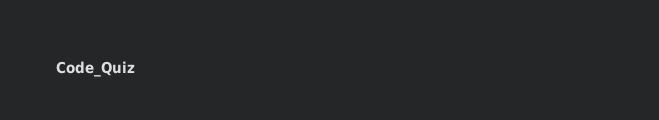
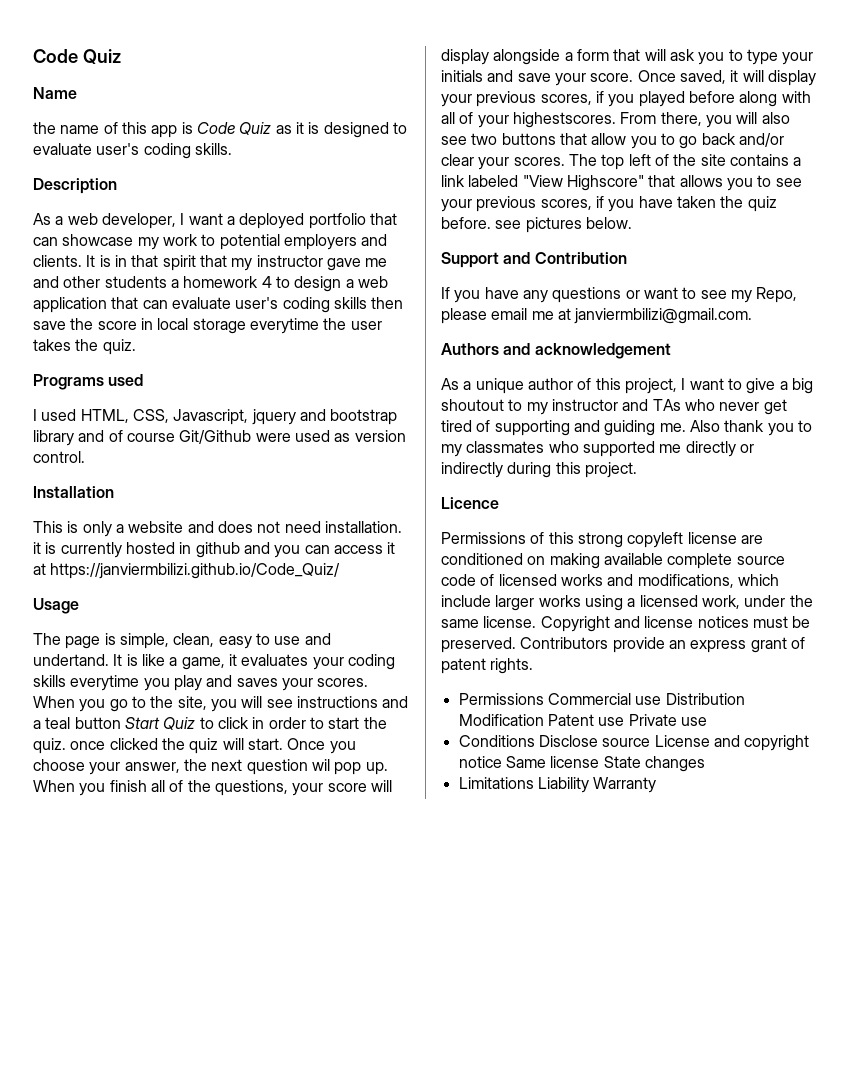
[56,61,135,77] Code_Quiz -> [33,49,121,64] [33,87,77,99] [33,122,407,138] [33,143,232,159] [33,178,117,194] [33,213,397,229] [33,234,388,250] [33,255,388,271] [33,276,388,292] [33,297,404,313] [33,318,382,334] [33,339,136,355] [33,374,144,390] [33,409,398,425] [33,430,406,446] [33,451,85,463] [33,486,114,498] [33,521,402,537] [33,542,396,558] [33,563,341,579] [33,598,79,614] [33,633,331,649] [33,654,395,670] [33,675,369,691] [33,696,409,712] [33,717,387,730] [33,738,356,754] [33,759,388,775] [33,780,392,796] [441,49,814,65] [441,70,816,86] [441,91,811,107] [441,112,790,128] [441,133,784,149] [441,154,802,170] [441,175,802,191] [441,196,777,212] [441,217,632,233] [441,252,627,268] [441,287,798,303] [441,308,753,324] [441,343,671,359] [441,378,813,394] [441,399,787,415] [441,420,812,436] [441,441,754,457] [441,462,637,478] [441,497,499,509] [441,532,763,548] [441,553,785,569] [441,574,779,588] [441,595,813,611] [441,616,811,632] [441,637,805,653] [441,658,534,674] [458,693,745,705] [458,714,707,726] [458,735,810,751] [458,756,705,772] [458,777,657,793] Code Quiz // Name // the name of this app is Code Quiz as it is designed to evaluate user's coding skills. // Description // As a web developer, I want a deployed portfolio that can showcase my work to potential employers and clients. It is in that spirit that my instructor gave me and other students a homework 4 to design a web application that can evaluate user's coding skills then save the score in local storage everytime the user takes the quiz. // Programs used // I used HTML, CSS, Javascript, jquery and bootstrap library and of course Git/Github were used as version control. // Installation // This is only a website and does not need installation. it is currently hosted in github and you can access it at https://janviermbilizi.github.io/Code_Quiz/ // Usage // The page is simple, clean, easy to use and undertand. It is like a game, it evaluates your coding skills everytime you play and saves your scores. When you go to the site, you will see instructions and a teal button Start Quiz to click in order to start the quiz. once clicked the quiz will start. Once you choose your answer, the next question wil pop up. When you finish all of the questions, your score will display alongside a form that will ask you to type your initials and save your score. Once saved, it will display your previous scores, if you played before along with all of your highestscores. From there, you will also see two buttons that allow you to go back and/or clear your scores. The top left of the site contains a link labeled "View Highscore" that allows you to see your previous scores, if you have taken the quiz before. see pictures below. // Support and Contribution // If you have any questions or want to see my Repo, please email me at janviermbilizi@gmail.com. // Authors and acknowledgement // As a unique author of this project, I want to give a big shoutout to my instructor and TAs who never get tired of supporting and guiding me. Also thank you to my classmates who supported me directly or indirectly during this project. // Licence // Permissions of this strong copyleft license are conditioned on making available complete source code of licensed works and modifications, which include larger works using a licensed work, under the same license. Copyright and license notices must be preserved. Contributors provide an express grant of patent rights. // Permissions Commercial use Distribution Modification Patent use Private use // Conditions Disclose source License and copyright notice Same license State changes // Limitations Liability Warranty

